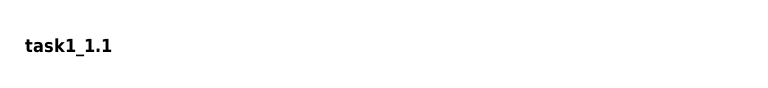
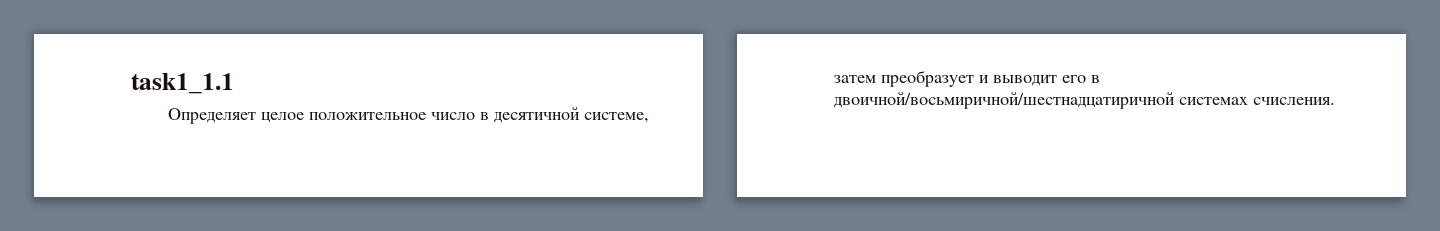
(112, 47) none -> [168,107,650,124] [834,70,1100,87] [834,92,1335,109] // Определяет целое положительное число в десятичной системе, затем преобразует и выводит его в двоичной/восьмиричной/шестнадцатиричной системах счисления.

